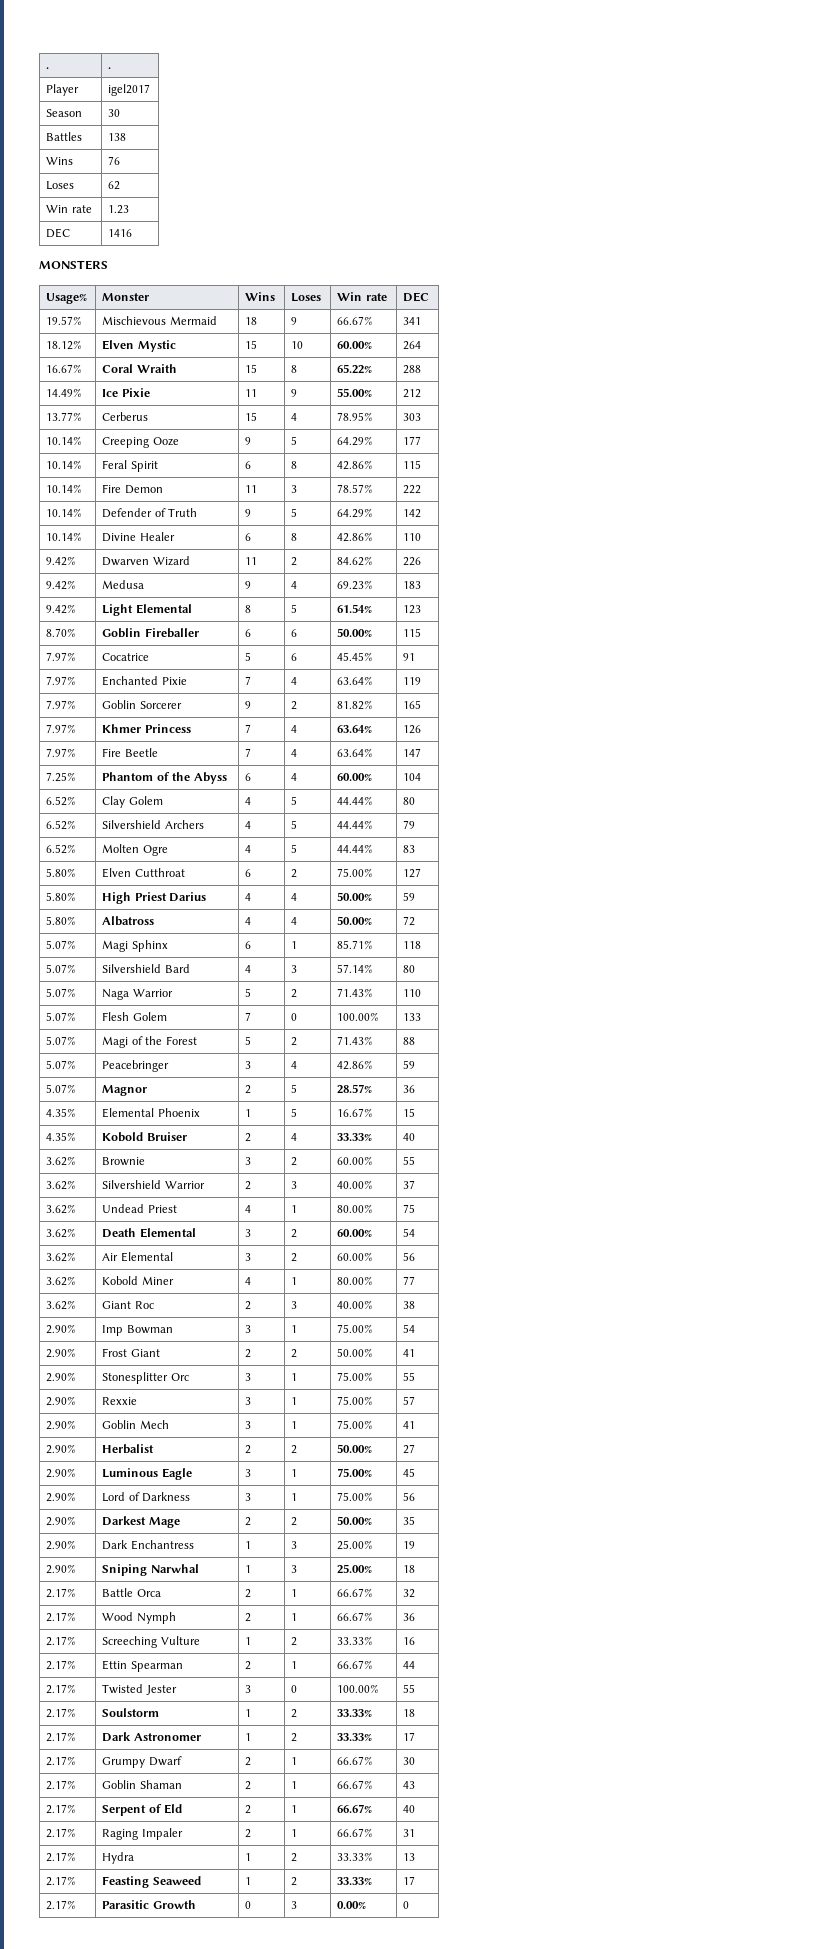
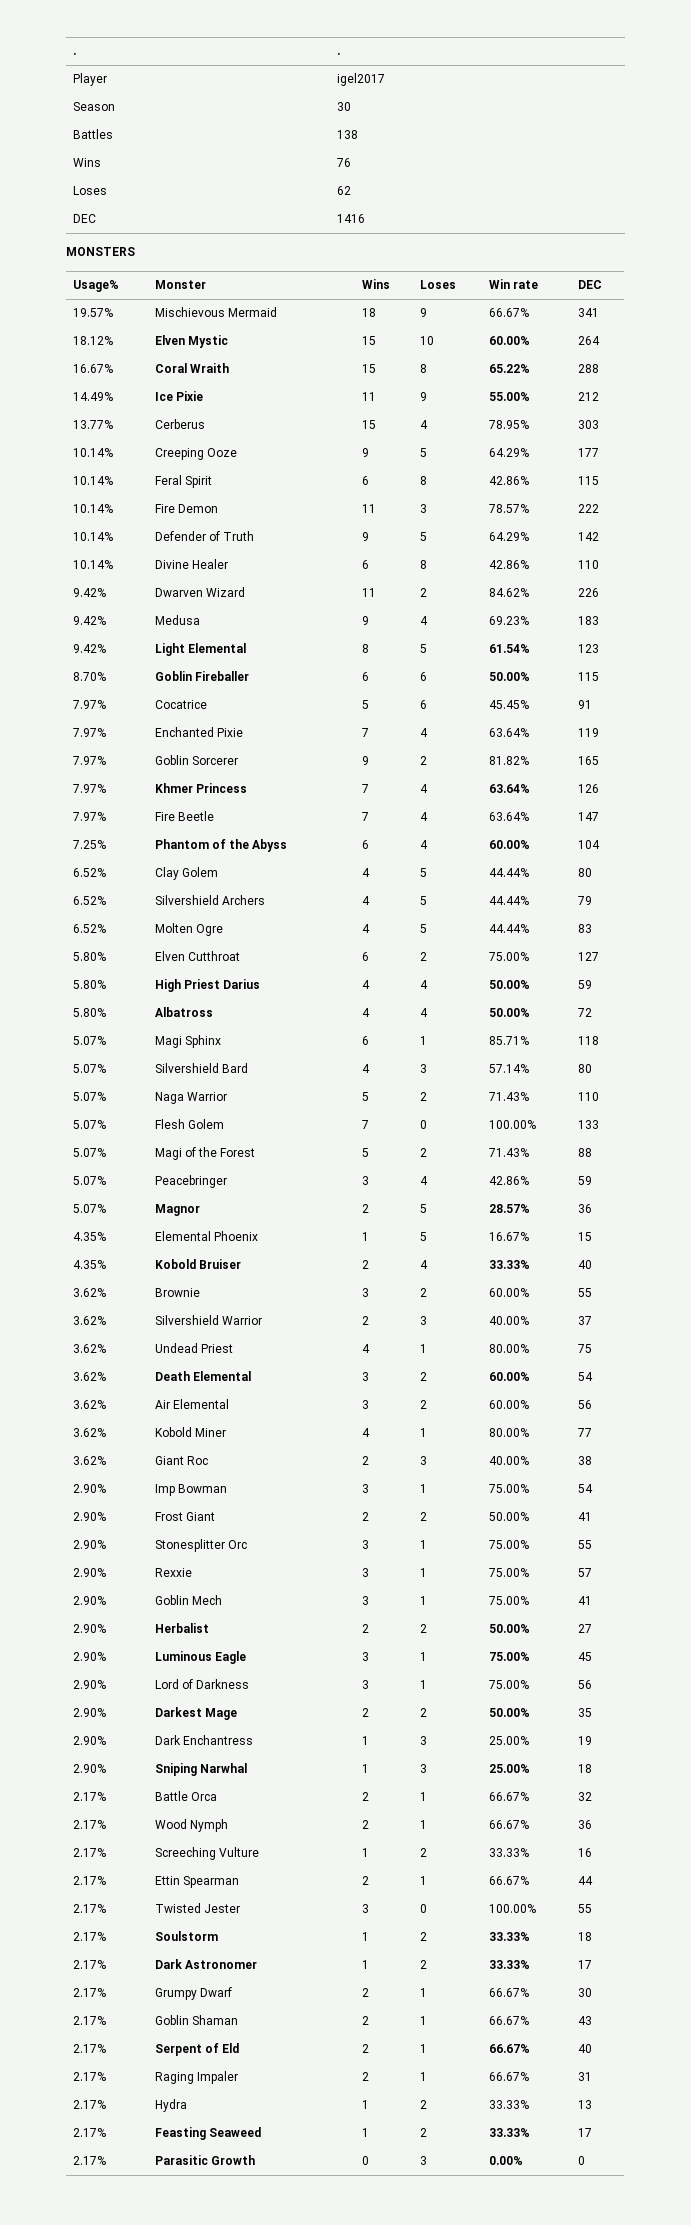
[46,205,92,213] [108,205,130,214] // Win rate | 1.23 -> (351, 190) none

